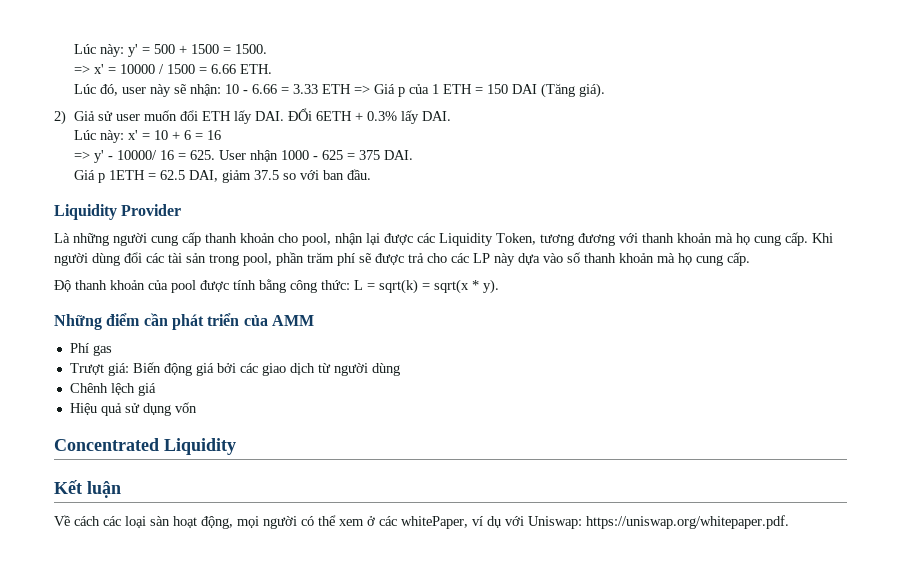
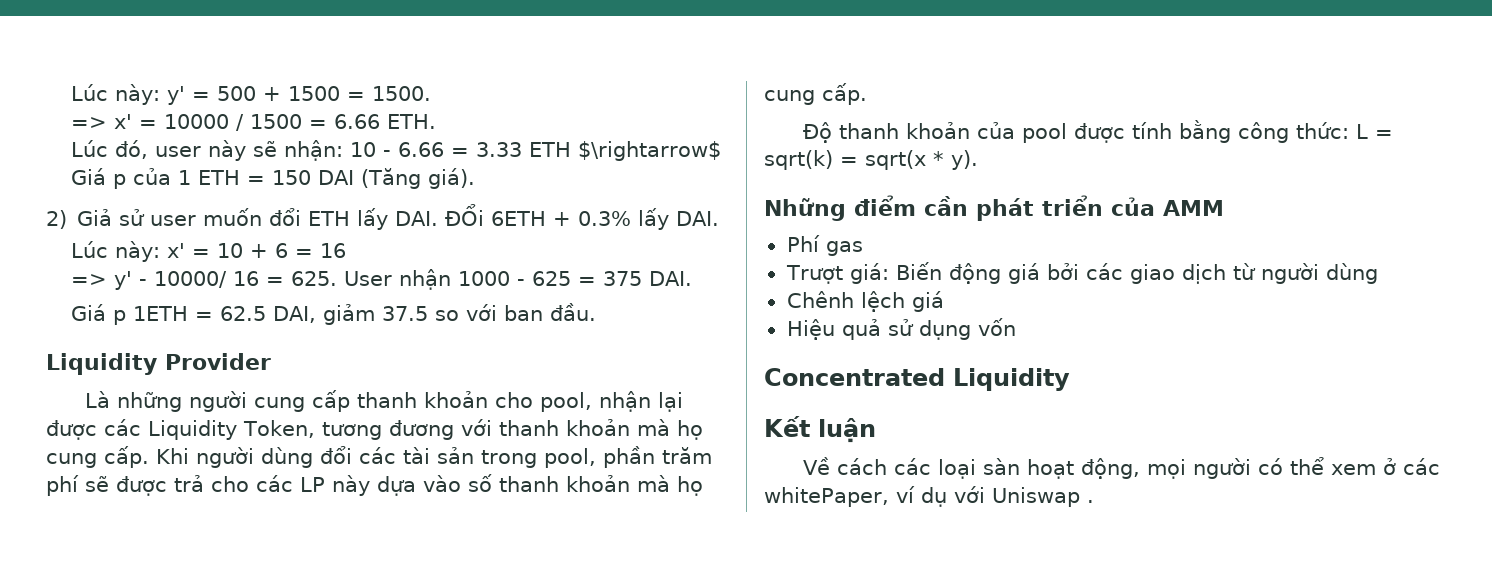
[353,85,370,94] => -> [578,141,722,161] $\rightarrow$
[528,515,789,529] Uniswap: https://uniswap.org/whitepaper.pdf. -> [991,487,1094,507] Uniswap .

